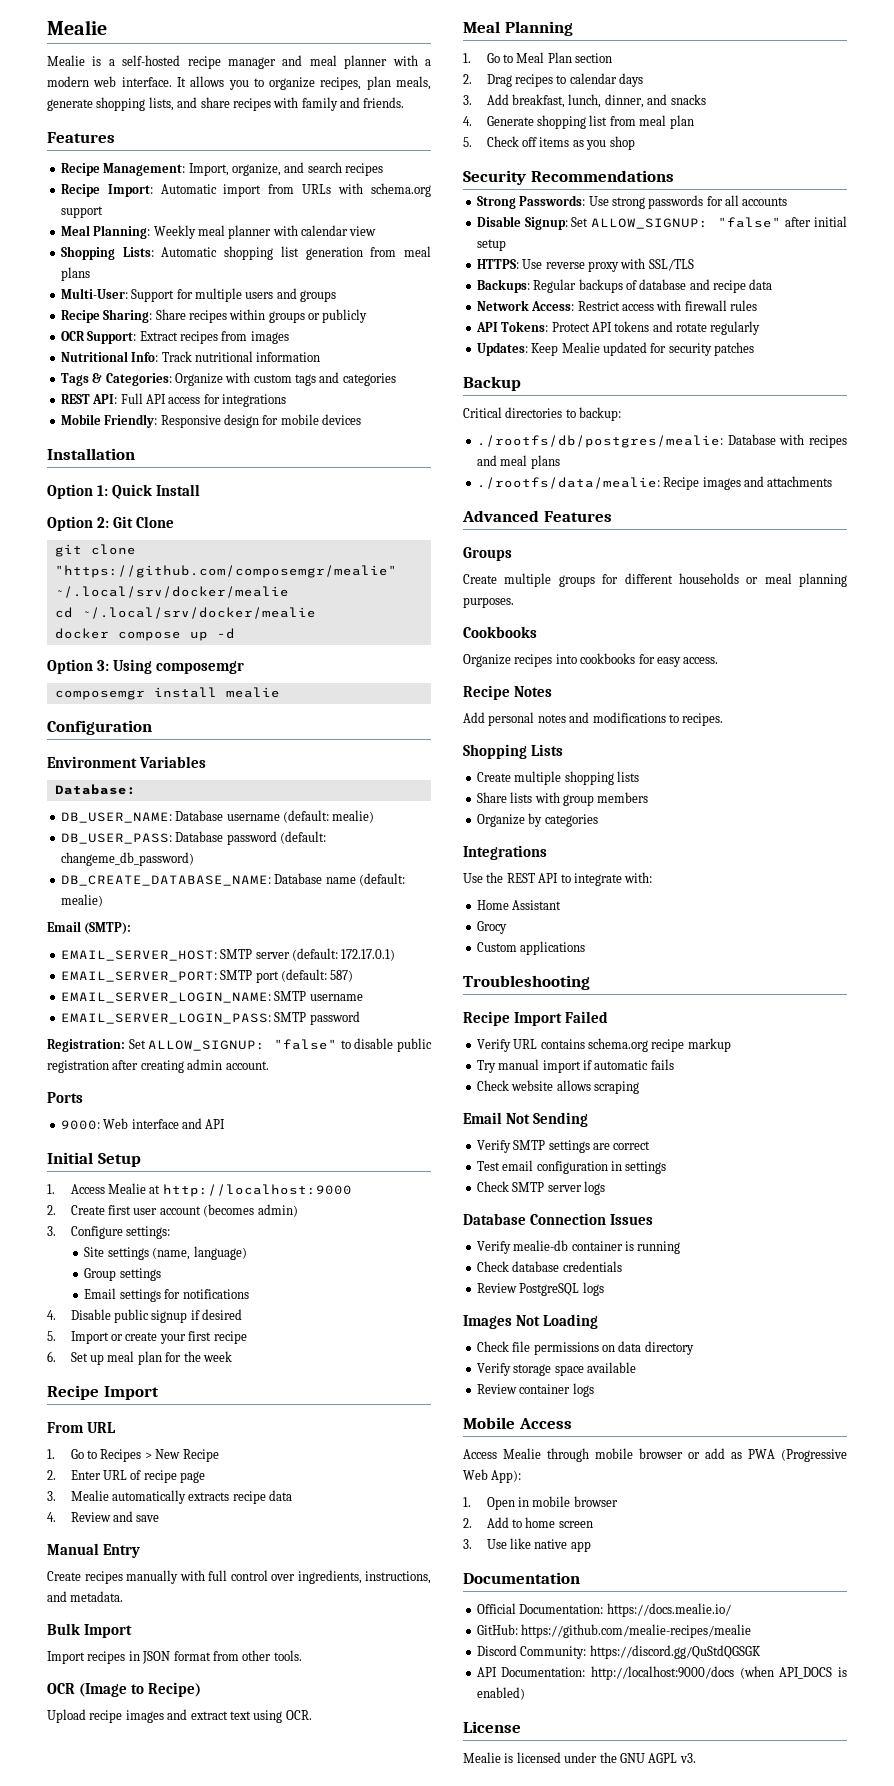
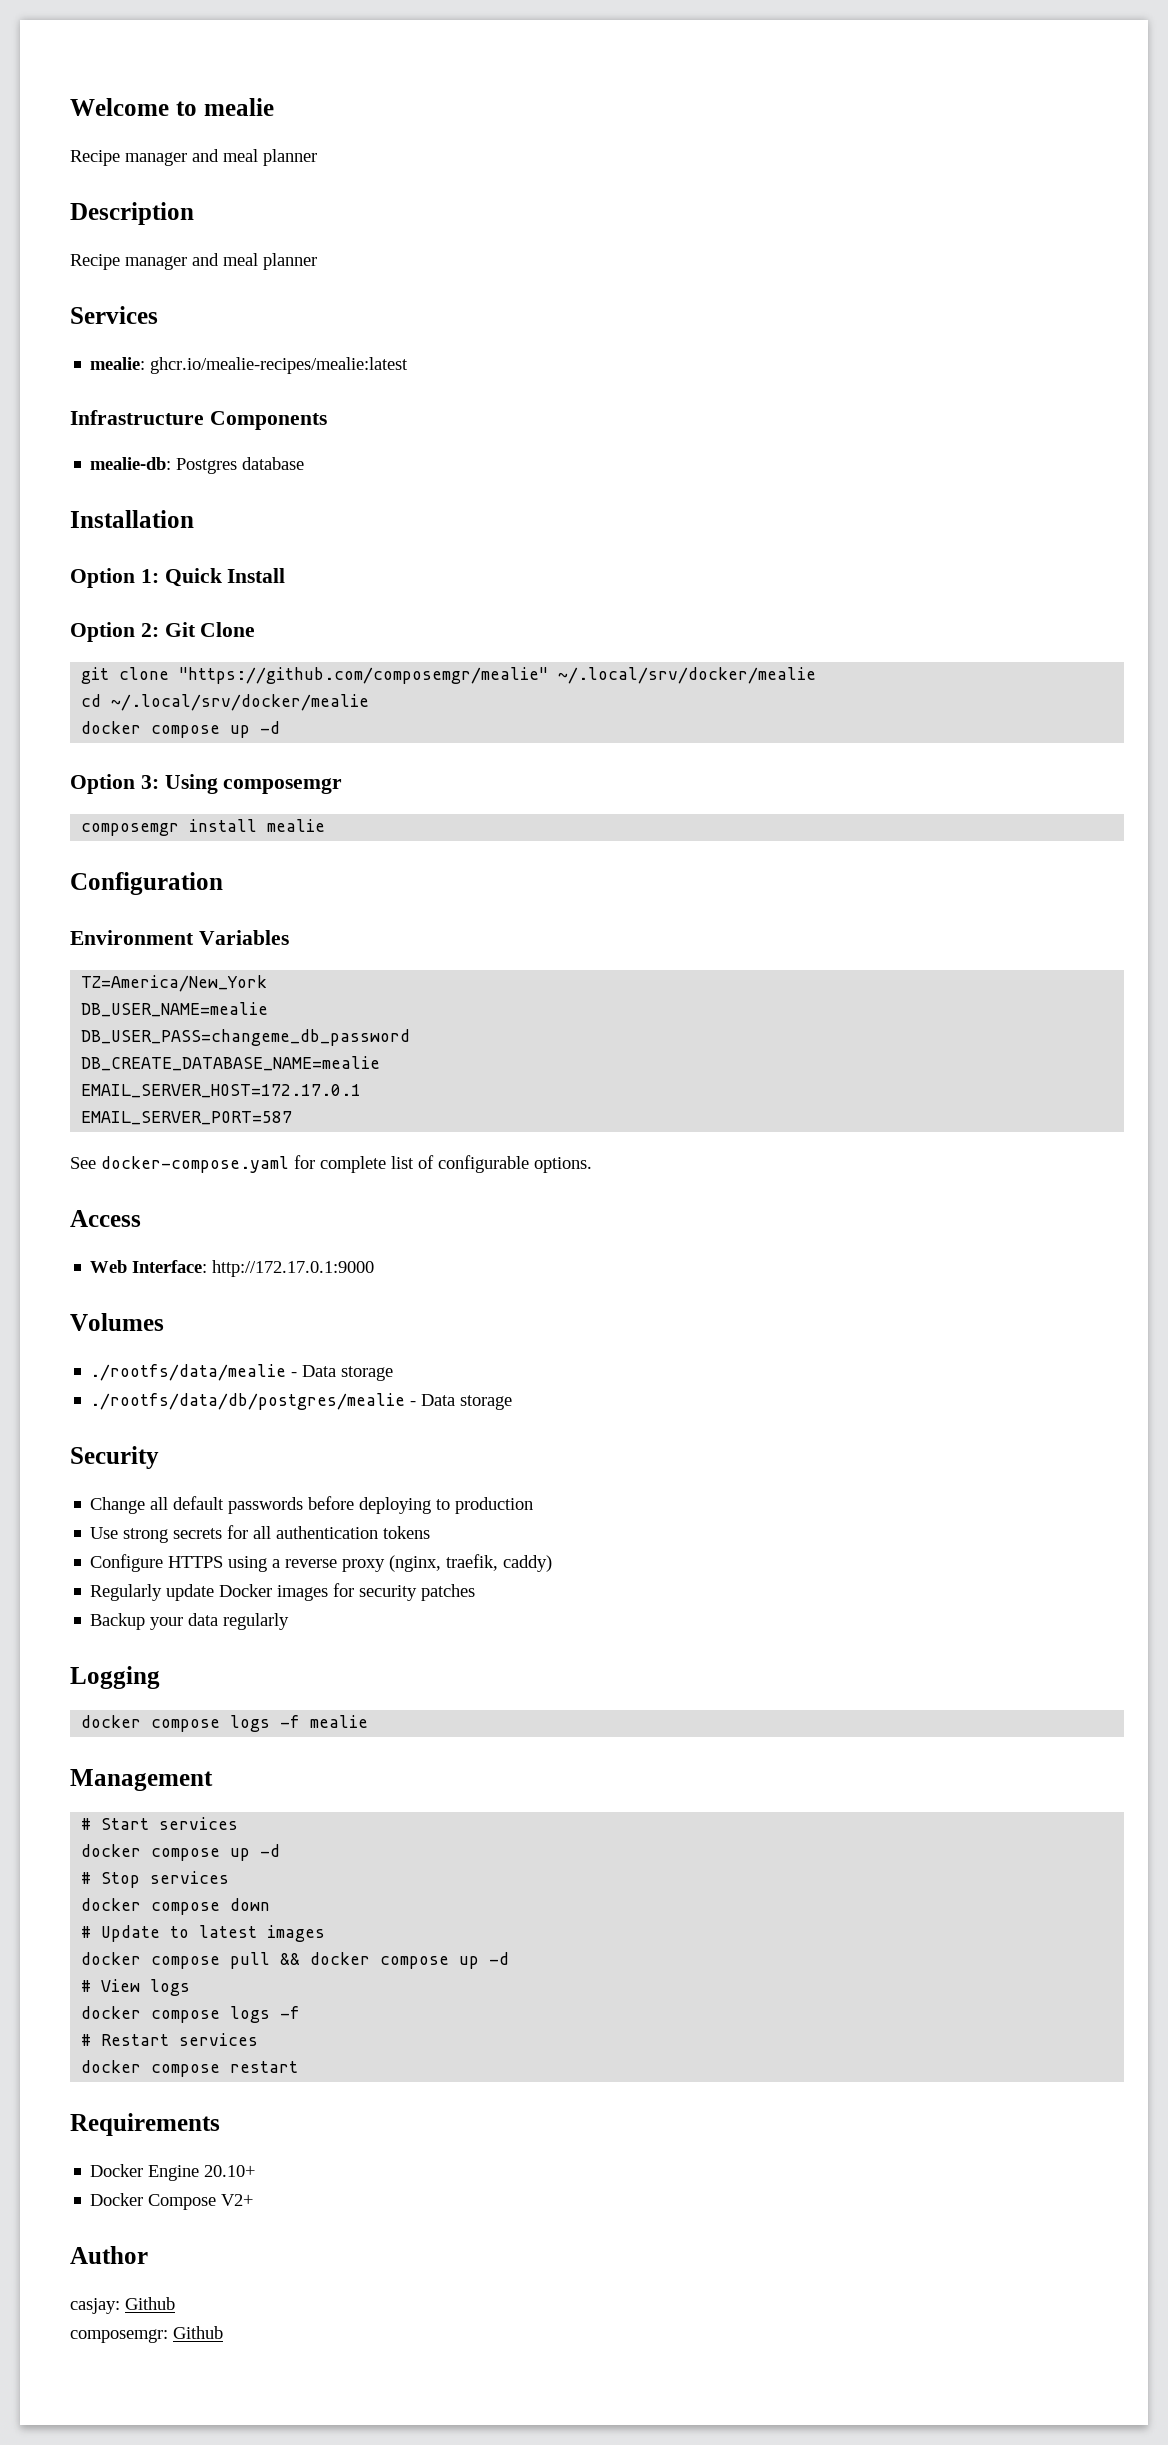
[47,20,107,35] [47,55,431,69] [47,76,432,90] [47,97,405,111] [47,132,115,143] [60,162,383,176] [60,183,431,197] [60,206,103,218] [60,225,377,239] [60,246,431,260] [60,267,90,281] [60,288,336,302] [60,309,368,323] [60,331,289,344] [60,351,321,362] [60,372,396,386] [60,393,286,407] [60,414,361,428] Mealie // Mealie is a self-hosted recipe manager and meal planner with a modern web interface. It allows you to organize recipes, plan meals, generate shopping lists, and share recipes with family and friends. // Features // Recipe Management: Import, organize, and search recipes // Recipe Import: Automatic import from URLs with schema.org support // Meal Planning: Weekly meal planner with calendar view // Shopping Lists: Automatic shopping list generation from meal plans // Multi-User: Support for multiple users and groups // Recipe Sharing: Share recipes within groups or publicly // OCR Support: Extract recipes from images // Nutritional Info: Track nutritional information // Tags & Categories: Organize with custom tags and categories // REST API: Full API access for integrations // Mobile Friendly: Responsive design for mobile devices -> [70,98,274,116] [70,149,317,166] [70,202,194,225] [70,253,317,270] [70,306,158,324] [90,357,409,374] [70,410,327,430] [90,457,305,474] Welcome to mealie // Recipe manager and meal planner // Description // Recipe manager and meal planner // Services // mealie: ghcr.io/mealie-recipes/mealie:latest // Infrastructure Components // mealie-db: Postgres database
[54,784,136,795] [60,810,375,823] [60,831,326,845] [60,852,194,866] [60,873,405,886] [60,894,103,907] [47,921,132,935] [60,948,396,961] [60,969,354,983] [60,991,363,1003] [60,1011,360,1025] [47,1038,433,1052] [47,1059,269,1073] [47,1092,83,1103] [60,1118,226,1130] [47,1152,141,1167] [47,1183,352,1197] [47,1204,298,1217] [47,1226,171,1239] [84,1246,247,1260] [84,1268,161,1281] [84,1288,249,1302] [47,1309,243,1323] [47,1331,247,1344] [47,1351,232,1365] [47,1385,159,1400] [47,1422,116,1433] [47,1449,219,1462] [47,1470,206,1483] [47,1490,293,1504] [47,1511,160,1522] [47,1543,140,1558] [47,1570,431,1584] [47,1591,124,1602] [47,1623,132,1638] [47,1650,302,1664] [47,1682,201,1697] [47,1709,312,1723] [463,21,573,36] [463,52,613,63] [463,73,644,87] [463,94,706,108] [463,115,694,129] [463,136,635,150] [463,170,674,185] [476,195,586,209] Database: // DB_USER_NAME: Database username (default: mealie) // DB_USER_PASS: Database password (default: changeme_db_password) // DB_CREATE_DATABASE_NAME: Database name (default: mealie) // Email (SMTP): // EMAIL_SERVER_HOST: SMTP server (default: 172.17.0.1) // EMAIL_SERVER_PORT: SMTP port (default: 587) // EMAIL_SERVER_LOGIN_NAME: SMTP username // EMAIL_SERVER_LOGIN_PASS: SMTP password // Registration: Set ALLOW_SIGNUP: "false" to disable public registration after creating admin account. // Ports // 9000: Web interface and API // Initial Setup // 1. Access Mealie at http://localhost:9000 // 2. Create first user account (becomes admin) // 3. Configure settings: // Site settings (name, language) // Group settings // Email settings for notifications // 4. Disable public signup if desired // 5. Import or create your first recipe // 6. Set up meal plan for the week // Recipe Import // From URL // 1. Go to Recipes > New Recipe // 2. Enter URL of recipe page // 3. Mealie automatically extracts recipe data // 4. Review and save // Manual Entry // Create recipes manually with full control over ingredients, instructions, and metadata. // Bulk Import // Import recipes in JSON format from other tools. // OCR (Image to Recipe) // Upload recipe images and extract text using OCR. // Meal Planning // 1. Go to Meal Plan section // 2. Drag recipes to calendar days // 3. Add breakfast, lunch, dinner, and snacks // 4. Generate shopping list from meal plan // 5. Check off items as you shop // Security Recommendations // Strong Passwords: -> [81,975,268,992] [81,1002,269,1017] [81,1029,411,1046] [81,1056,381,1071] [81,1084,362,1098] [81,1111,293,1125] [70,1155,592,1173] [70,1210,141,1227] [90,1260,375,1277] [70,1313,164,1331] [90,1364,394,1381] [90,1393,513,1410] [70,1446,159,1469] [90,1496,534,1514] TZ=America/New_York // DB_USER_NAME=mealie // DB_USER_PASS=changeme_db_password // DB_CREATE_DATABASE_NAME=mealie // EMAIL_SERVER_HOST=172.17.0.1 // EMAIL_SERVER_PORT=587 // See docker-compose.yaml for complete list of configurable options. // Access // Web Interface: http://172.17.0.1:9000 // Volumes // ./rootfs/data/mealie - Data storage // ./rootfs/data/db/postgres/mealie - Data storage // Security // Change all default passwords before deploying to production //
[648,195,704,209] passwords -> [173,1528,223,1539] secrets
[742,197,788,206] [476,216,847,230] [476,239,506,251] [476,258,694,272] [476,279,773,293] [476,300,757,311] [475,321,761,335] [476,342,754,356] [463,376,521,391] [463,407,622,421] [476,434,847,448] [476,455,560,469] [476,476,833,490] [462,510,612,522] [463,547,512,561] [463,573,847,587] [463,597,514,608] [463,626,537,638] [463,653,719,667] [463,685,552,700] [463,712,724,726] [463,744,563,759] [476,771,639,785] [476,792,649,806] [476,813,598,827] [463,845,547,860] [463,872,653,886] [476,900,562,910] [476,921,507,934] [476,941,586,955] [463,975,590,990] [463,1011,608,1026] [476,1038,731,1052] [476,1059,674,1073] [476,1080,639,1094] [463,1112,588,1127] [476,1140,651,1153] [476,1160,667,1174] [476,1181,605,1195] [463,1213,653,1225] [476,1240,681,1254] [476,1261,622,1272] [476,1282,604,1296] [463,1314,598,1329] [476,1341,694,1355] [476,1362,636,1376] [476,1383,594,1397] [463,1417,572,1429] [463,1448,847,1462] [463,1469,522,1483] [463,1496,618,1510] [463,1517,593,1528] [463,1538,591,1552] [463,1572,580,1584] [476,1603,731,1617] [476,1624,752,1638] [476,1645,761,1659] [476,1666,847,1680] [476,1687,525,1700] [463,1721,521,1733] [463,1752,696,1763] accounts // Disable Signup: Set ALLOW_SIGNUP: "false" after initial setup // HTTPS: Use reverse proxy with SSL/TLS // Backups: Regular backups of database and recipe data // Network Access: Restrict access with firewall rules // API Tokens: Protect API tokens and rotate regularly // Updates: Keep Mealie updated for security patches // Backup // Critical directories to backup: // ./rootfs/db/postgres/mealie: Database with recipes and meal plans // ./rootfs/data/mealie: Recipe images and attachments // Advanced Features // Groups // Create multiple groups for different households or meal planning purposes. // Cookbooks // Organize recipes into cookbooks for easy access. // Recipe Notes // Add personal notes and modifications to recipes. // Shopping Lists // Create multiple shopping lists // Share lists with group members // Organize by categories // Integrations // Use the REST API to integrate with: // Home Assistant // Grocy // Custom applications // Troubleshooting // Recipe Import Failed // Verify URL contains schema.org recipe markup // Try manual import if automatic fails // Check website allows scraping // Email Not Sending // Verify SMTP settings are correct // Test email configuration in settings // Check SMTP server logs // Database Connection Issues // Verify mealie-db container is running // Check database credentials // Review PostgreSQL logs // Images Not Loading // Check file permissions on data directory // Verify storage space available // Review container logs // Mobile Access // Access Mealie through mobile browser or add as PWA (Progressive Web App): // 1. Open in mobile browser // 2. Add to home screen // 3. Use like native app // Documentation // Official Documentation: https://docs.mealie.io/ // GitHub: https://github.com/mealie-recipes/mealie // Discord Community: https://discord.gg/QuStdQGSGK // API Documentation: http://localhost:9000/docs (when API_DOCS is enabled) // License // Mealie is licensed under the GNU AGPL v3. -> [276,1526,431,1539] [90,1554,553,1572] [90,1583,476,1601] [90,1613,290,1630] [70,1666,160,1689] [81,1715,369,1732] [70,1769,213,1791] [81,1817,239,1830] [81,1844,281,1861] [81,1871,230,1888] [81,1898,271,1915] [81,1925,326,1942] [81,1952,510,1969] [81,1979,191,1996] [81,2006,301,2023] [81,2033,259,2046] [81,2060,299,2077] [70,2113,220,2136] [90,2164,256,2181] [90,2193,254,2210] [70,2246,148,2264] [70,2297,175,2314] [70,2326,223,2343] authentication tokens // Configure HTTPS using a reverse proxy (nginx, traefik, caddy) // Regularly update Docker images for security patches // Backup your data regularly // Logging // docker compose logs -f mealie // Management // # Start services // docker compose up -d // # Stop services // docker compose down // # Update to latest images // docker compose pull && docker compose up -d // # View logs // docker compose logs -f // # Restart services // docker compose restart // Requirements // Docker Engine 20.10+ // Docker Compose V2+ // Author // casjay: Github // composemgr: Github

